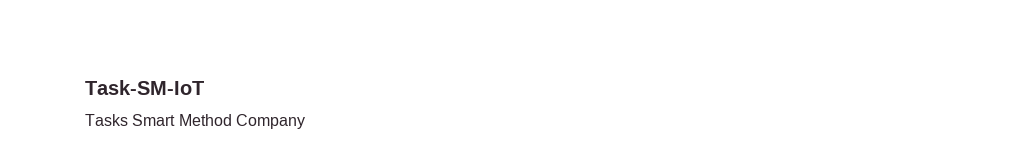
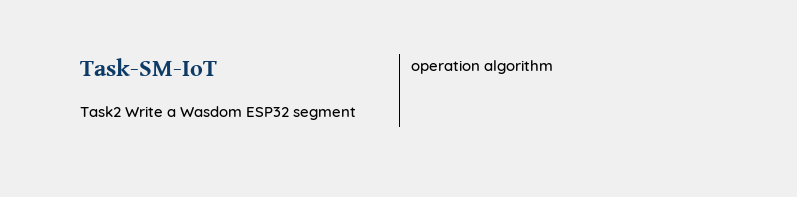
[85,114,305,129] Tasks Smart Method Company -> [80,106,357,120] [411,60,554,74] Task2 Write a Wasdom ESP32 segment operation algorithm

